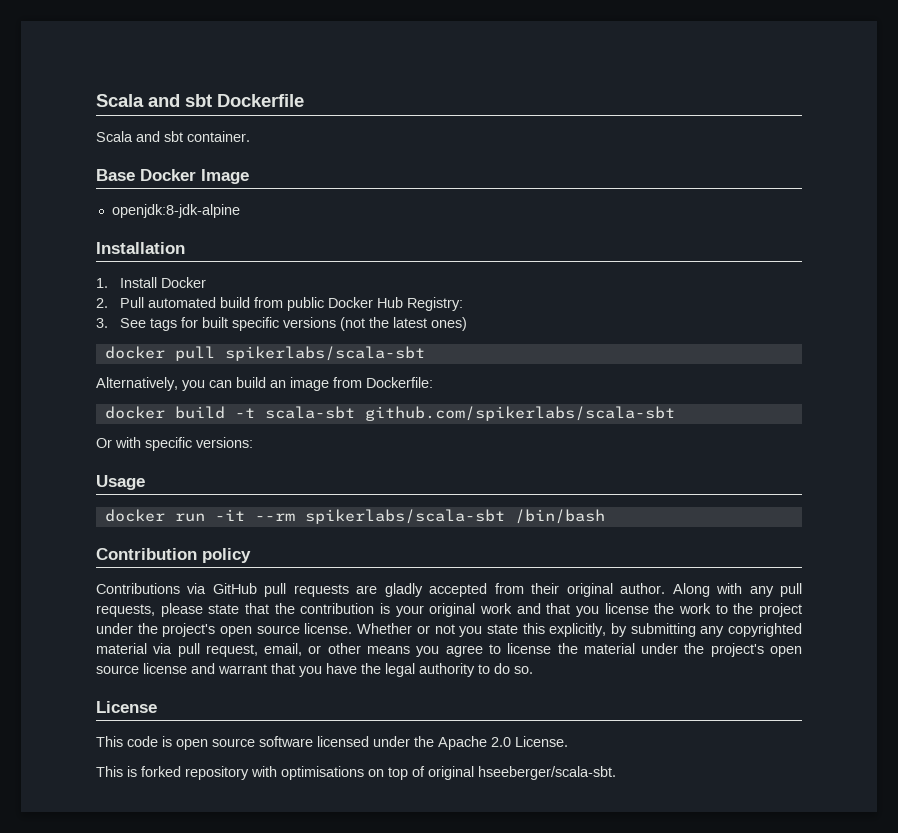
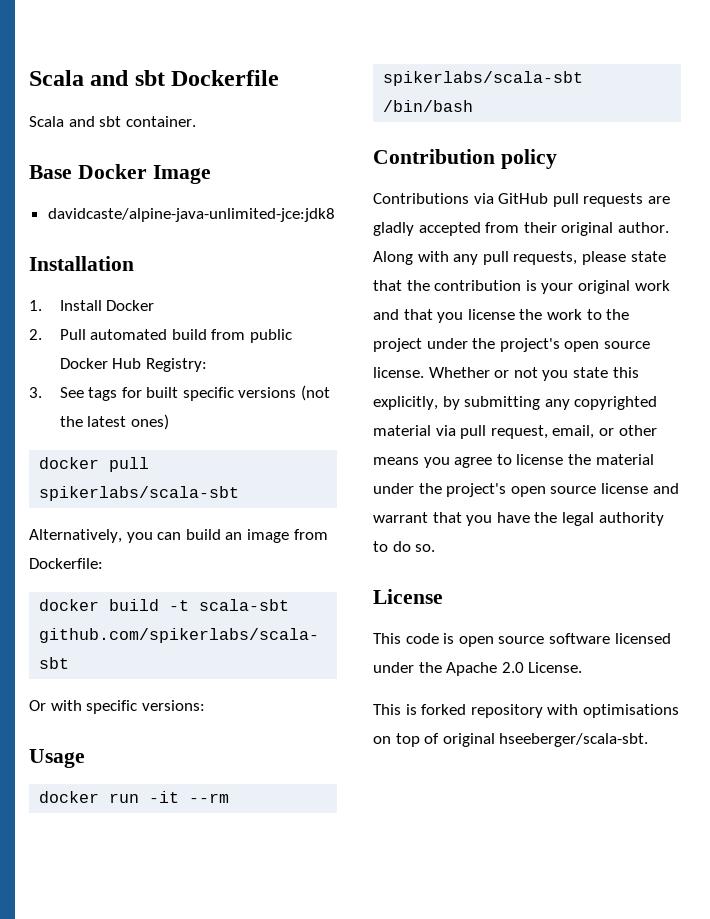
[111,204,240,218] openjdk:8-jdk-alpine -> [47,208,335,222] davidcaste/alpine-java-unlimited-jce:jdk8

